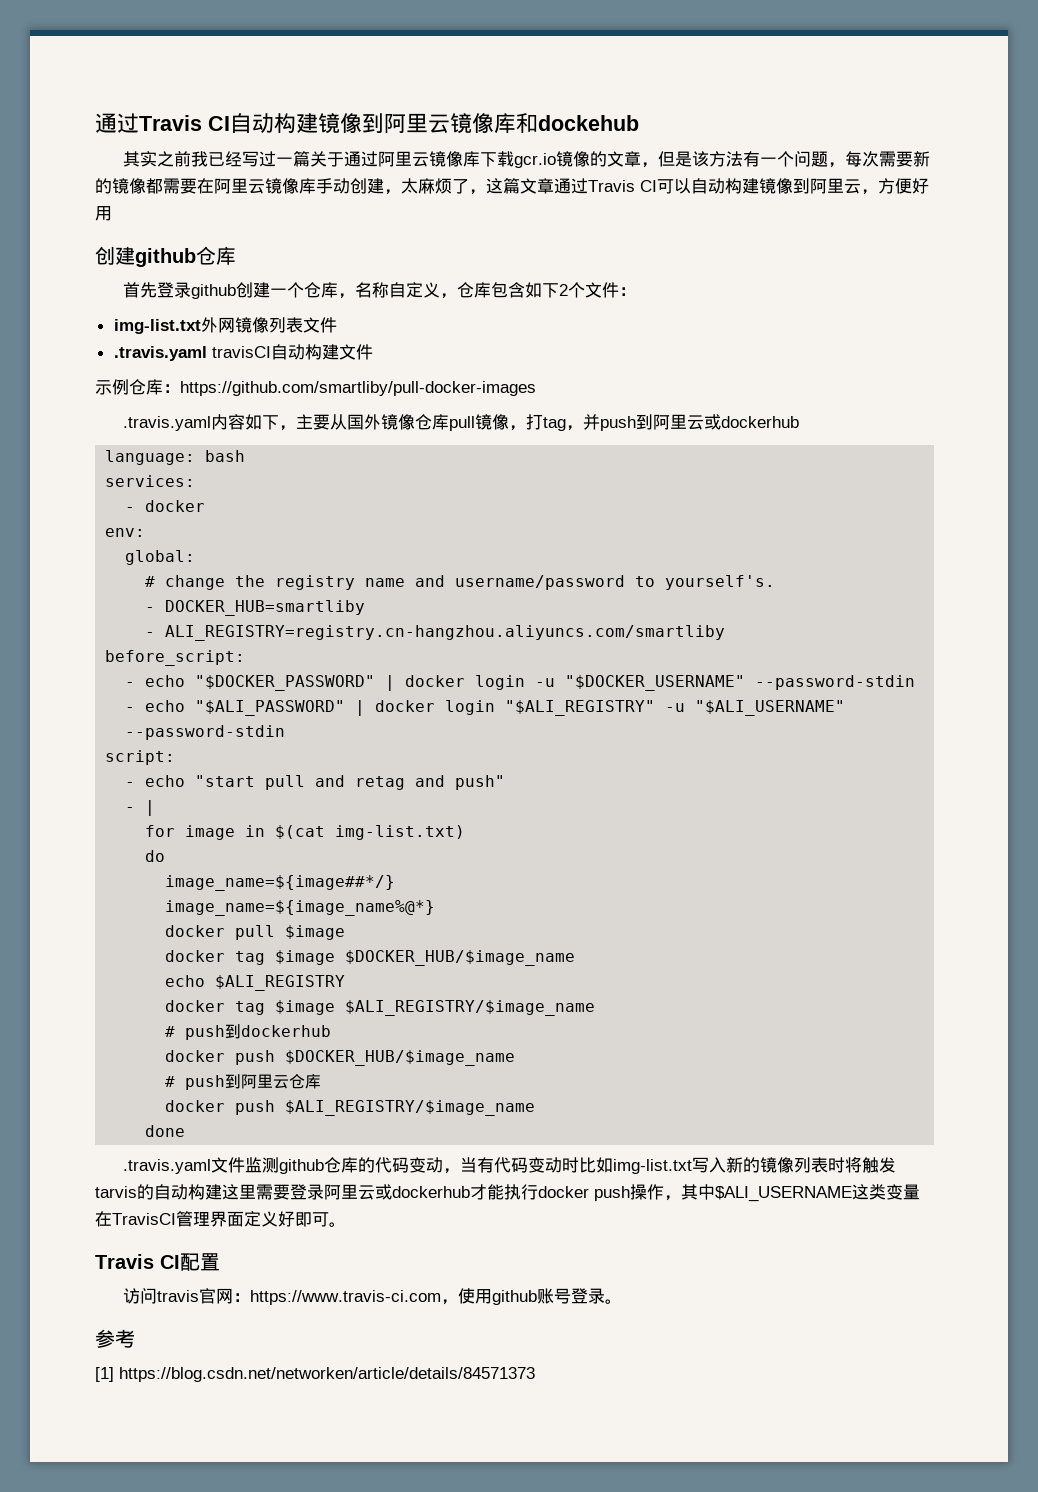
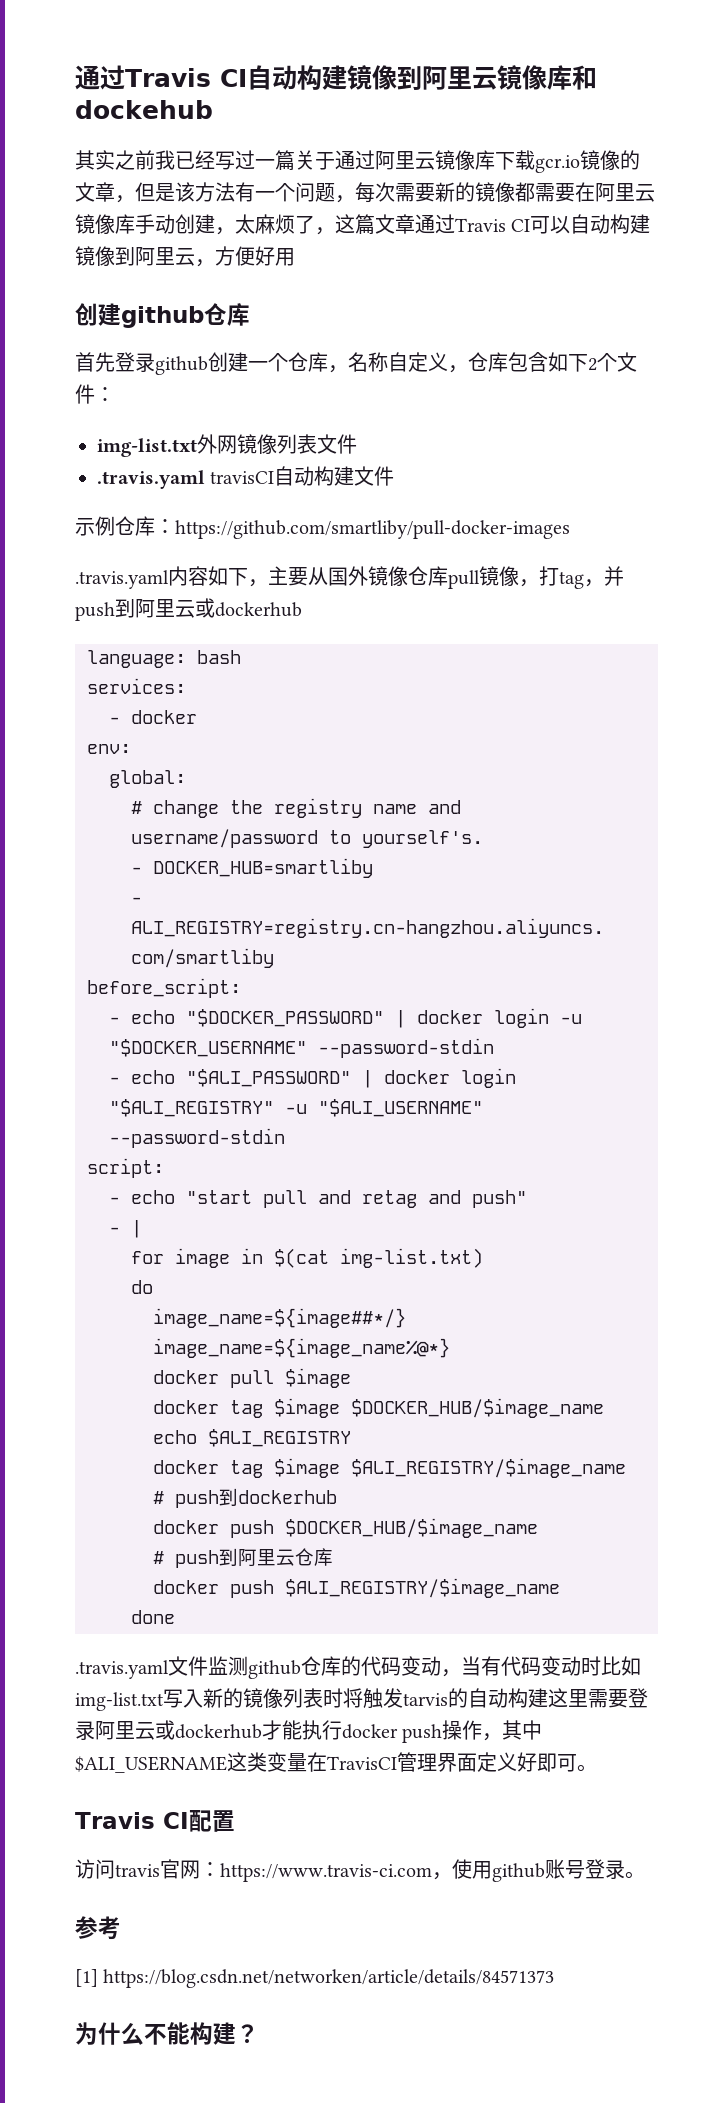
(535, 1374) none -> [75,2022,259,2045] // 为什么不能构建？

